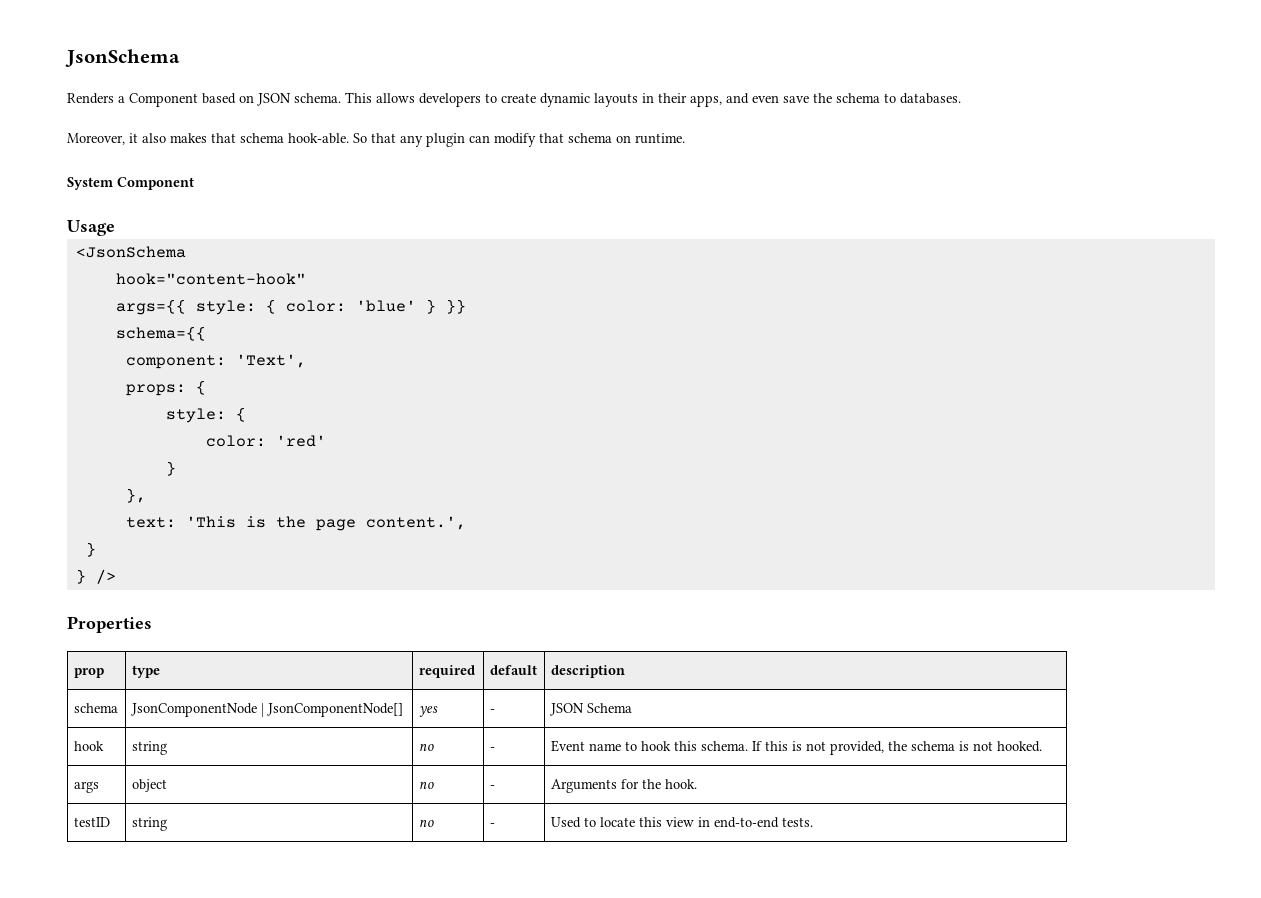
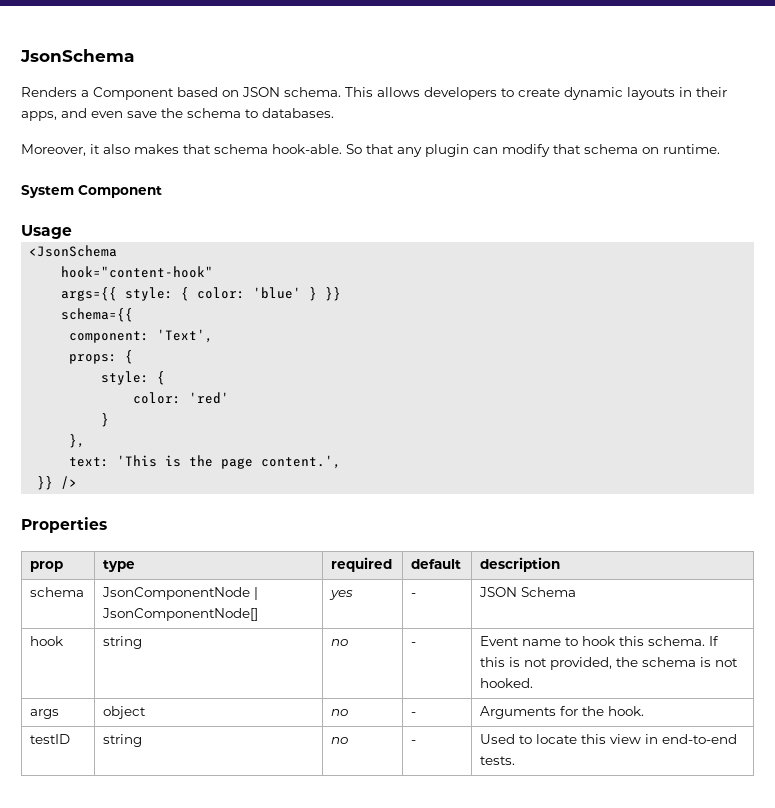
[85,542,96,557] [75,569,86,584] } // } -> [37,476,54,490] }}

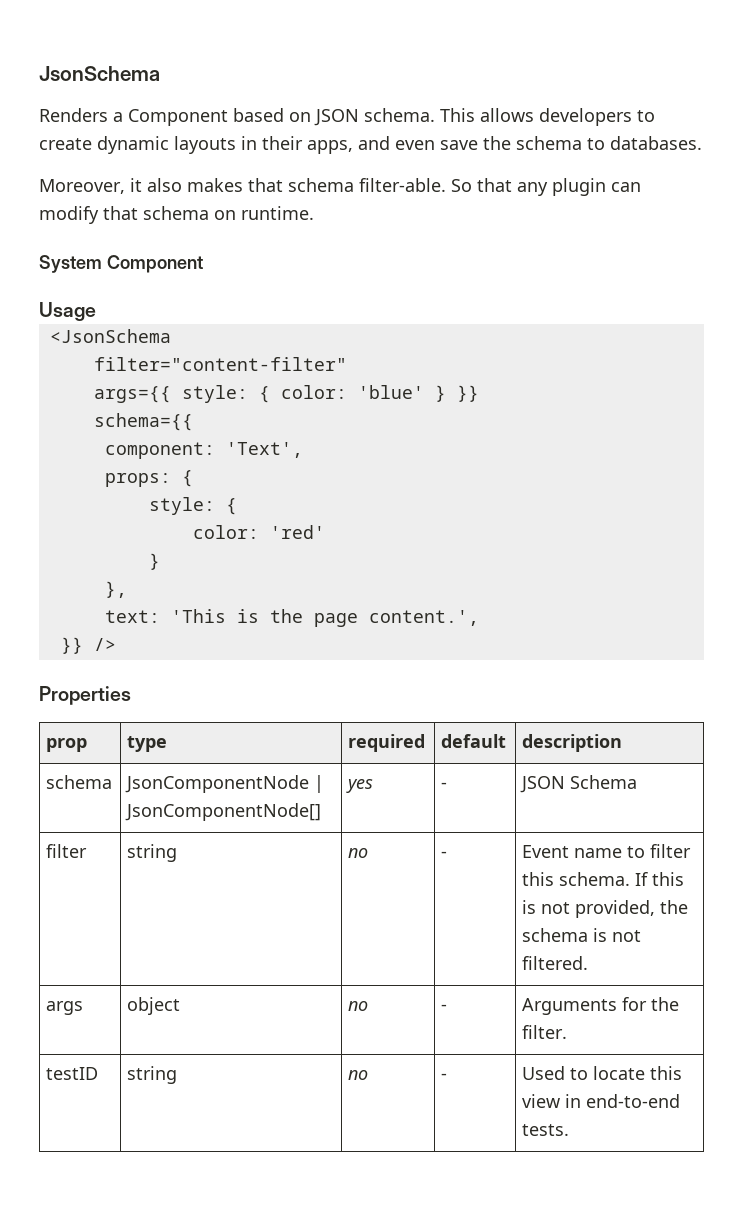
[272,144,342,154] hook-able. -> [359,178,446,192] filter-able.
[61,266,214,278] hook="content-hook" -> [93,357,347,371] filter="content-filter"
[30,636,64,646] hook -> [46,844,88,858] filter
[582,636,616,646] hook -> [650,844,692,858] filter
[480,678,534,688] hooked. -> [522,956,589,970] filtered.
[608,706,645,716] hook. -> [522,1025,568,1039] filter.

